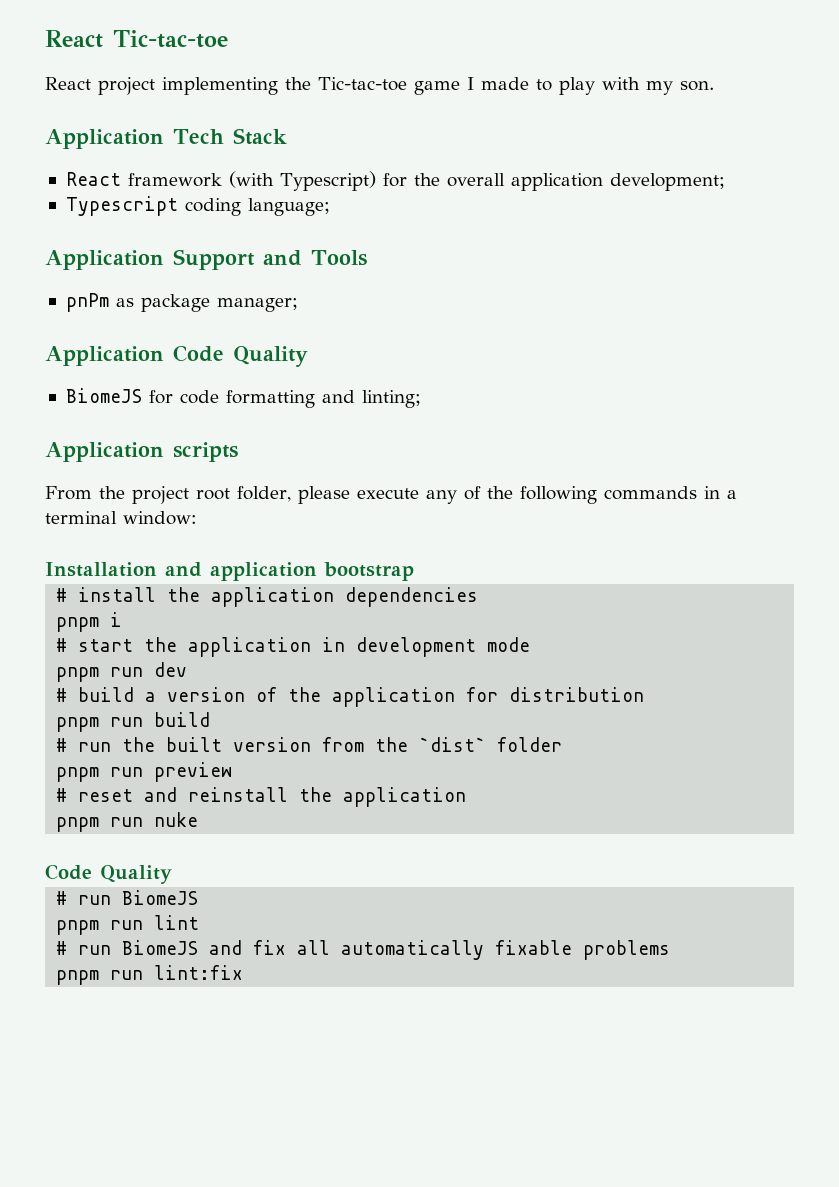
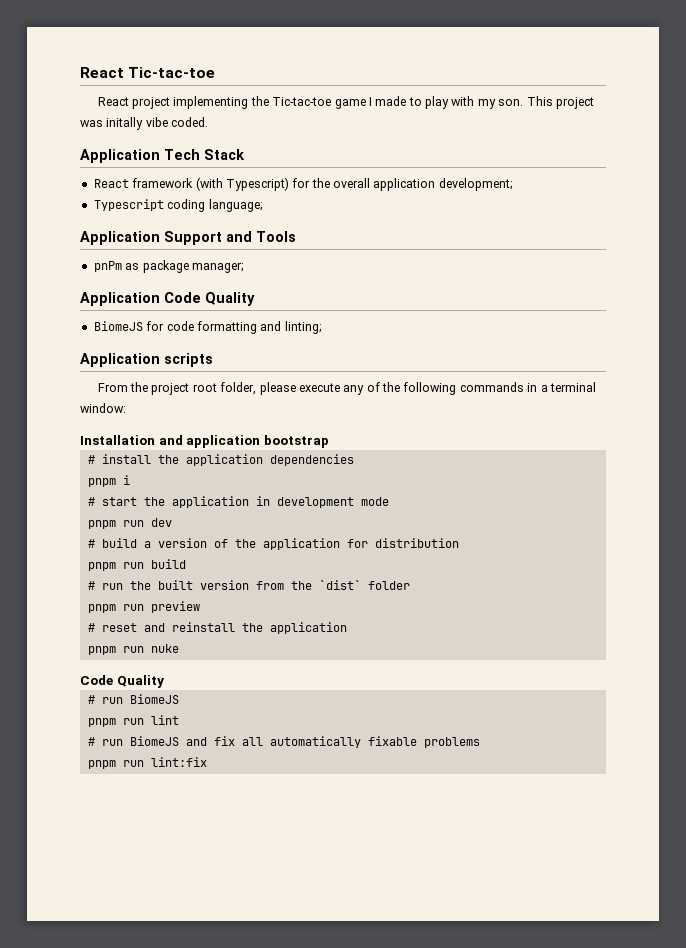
(714, 86) none -> [526,96,594,109] [80,117,209,130] This project was initally vibe coded.

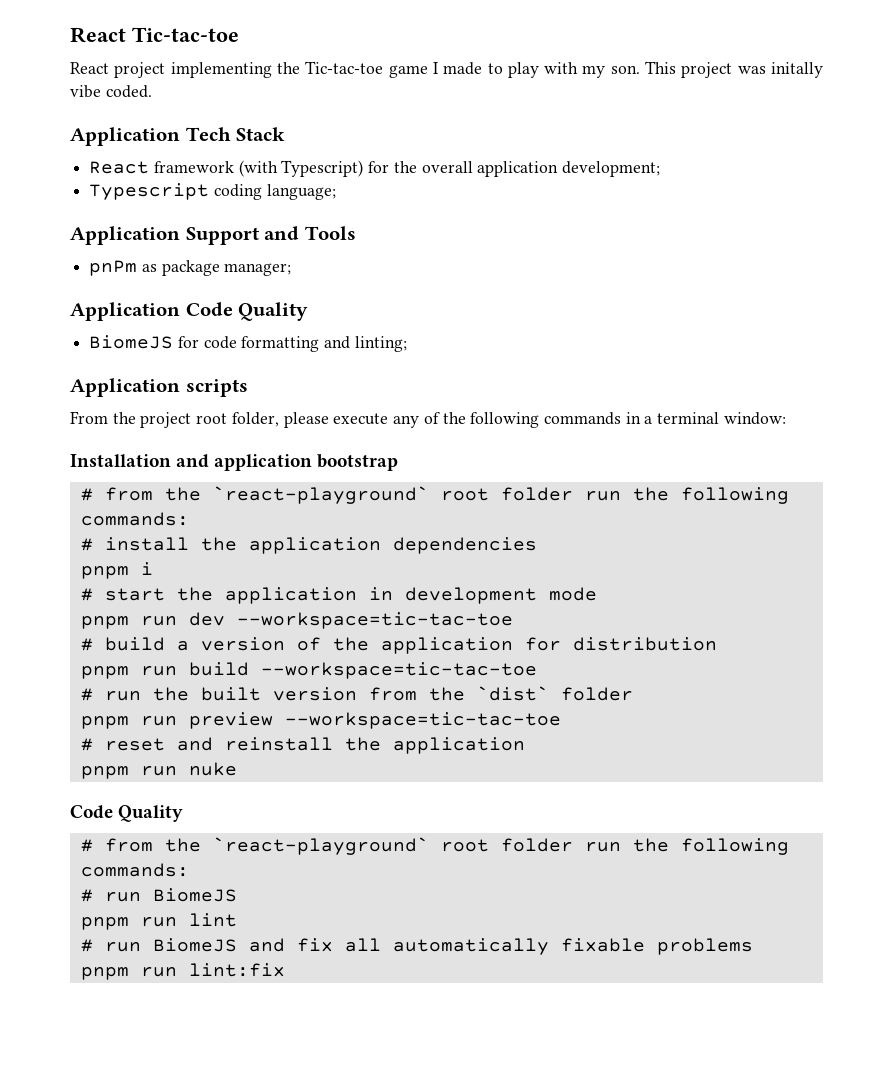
(329, 441) none -> [80,486,789,504] [80,512,189,526] // # from the `react-playground` root folder run the following commands:
(172, 522) none -> [236,612,513,629] --workspace=tic-tac-toe
(186, 564) none -> [260,662,537,679] --workspace=tic-tac-toe
(200, 607) none -> [284,712,561,729] --workspace=tic-tac-toe
(164, 681) none -> [80,837,789,855] [80,863,189,877] // # from the `react-playground` root folder run the following commands:

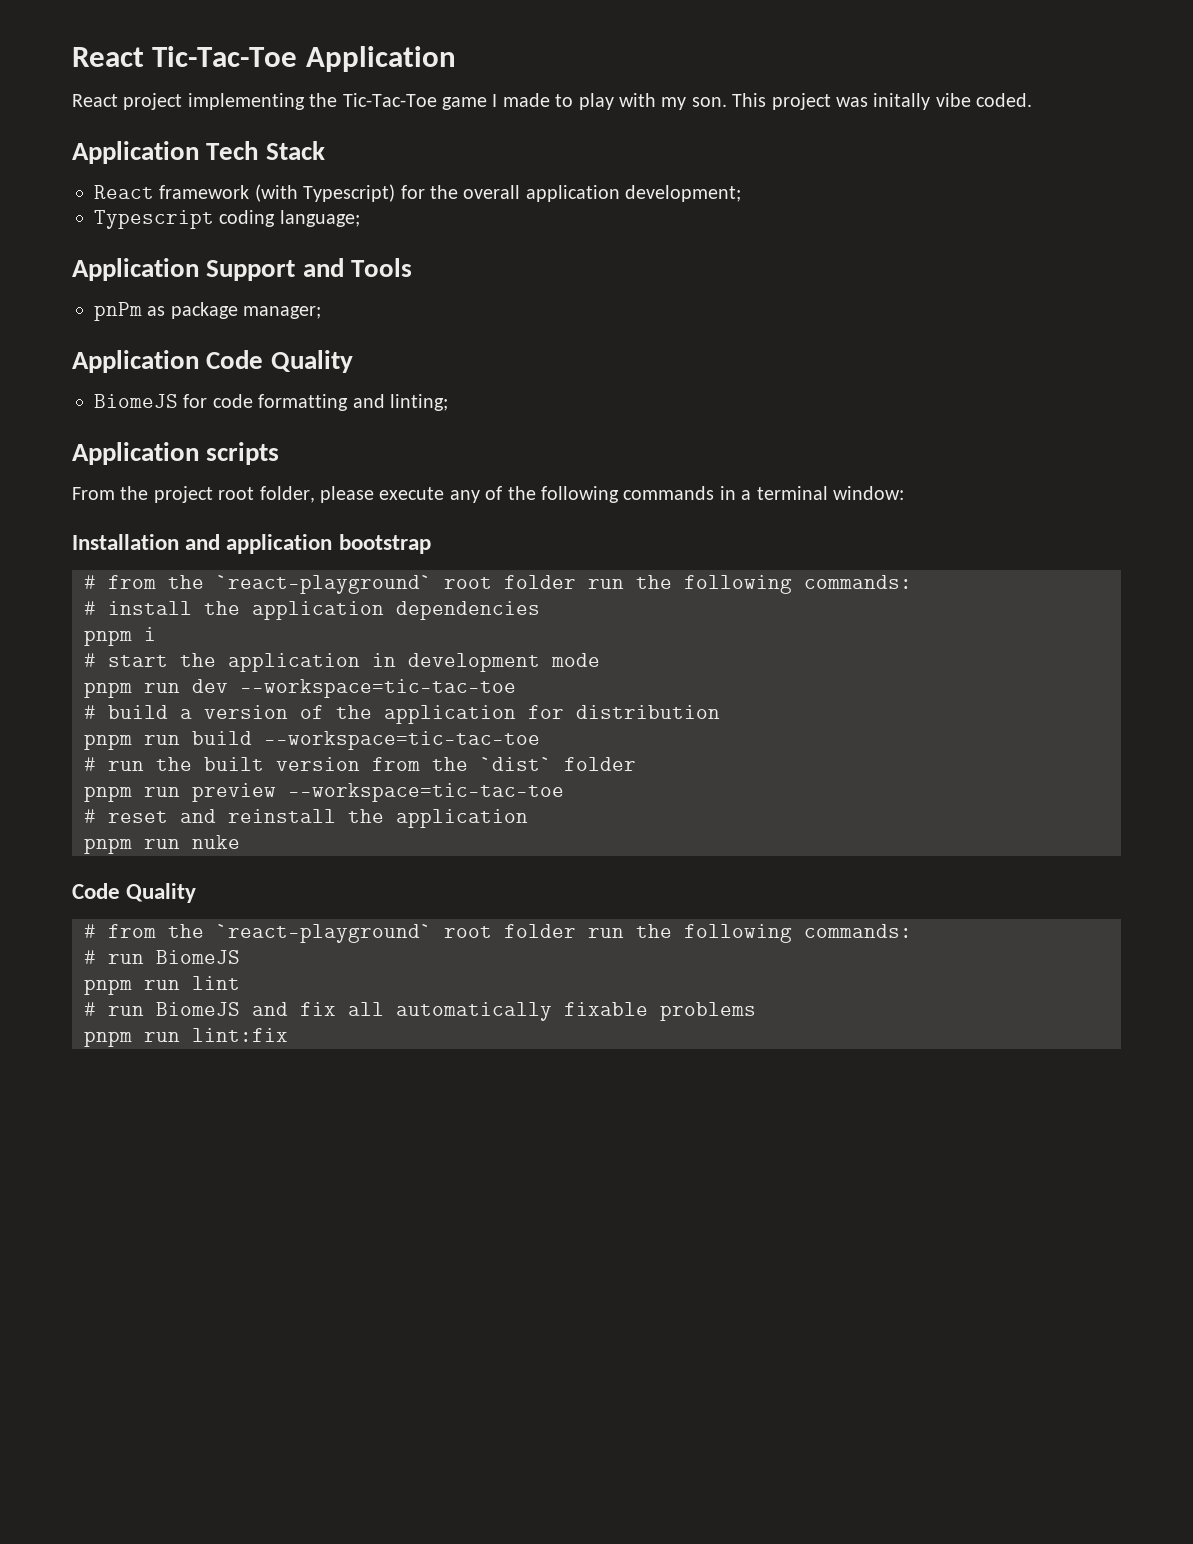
[70,27,239,43] React Tic-tac-toe -> [72,46,456,72] React Tic-Tac-Toe Application
[305,61,384,74] Tic-tac-toe -> [342,93,437,107] Tic-Tac-Toe

